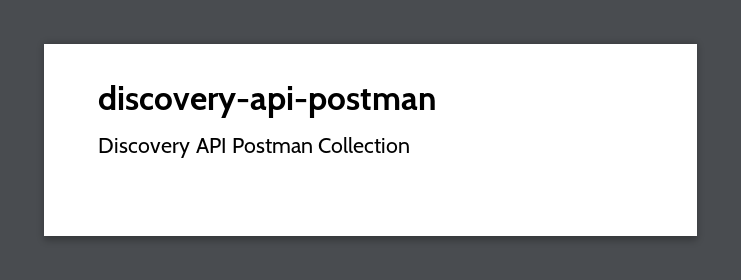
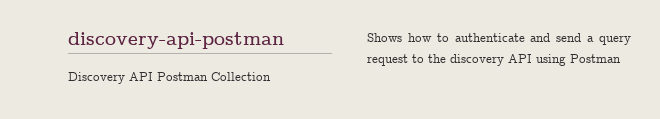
(411, 145) none -> [367,33,631,45] [367,54,621,66] // Shows how to authenticate and send a query request to the discovery API using Postman

